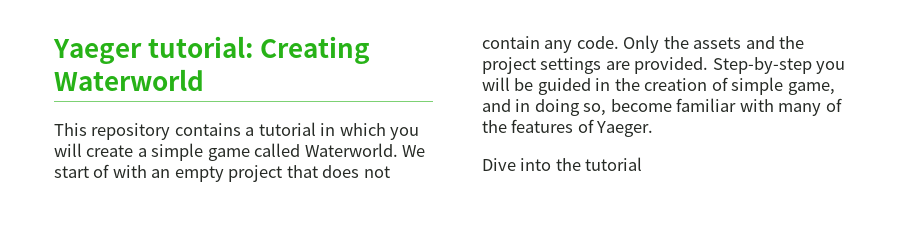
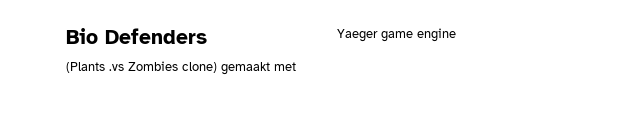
[53,36,371,64] [54,69,204,91] [54,122,420,140] [54,143,426,161] [54,164,390,182] [482,35,805,53] [482,57,846,74] [482,77,835,95] [482,98,842,116] [482,119,654,137] [482,157,643,171] Yaeger tutorial: Creating Waterworld // This repository contains a tutorial in which you will create a simple game called Waterworld. We start of with an empty project that does not contain any code. Only the assets and the project settings are provided. Step-by-step you will be guided in the creation of simple game, and in doing so, become familiar with many of the features of Yaeger. // Dive into the tutorial -> [66,28,207,44] [66,61,296,75] [337,28,456,42] Bio Defenders // (Plants .vs Zombies clone) gemaakt met Yaeger game engine

